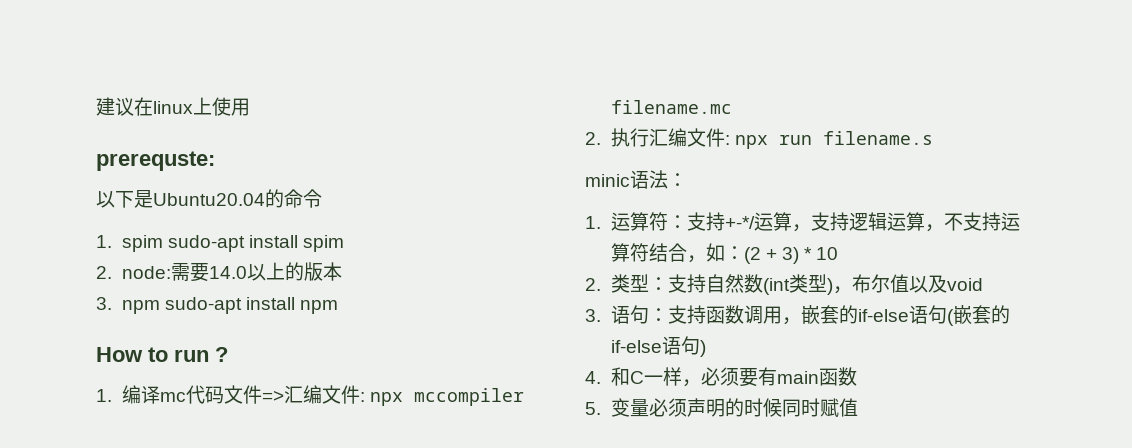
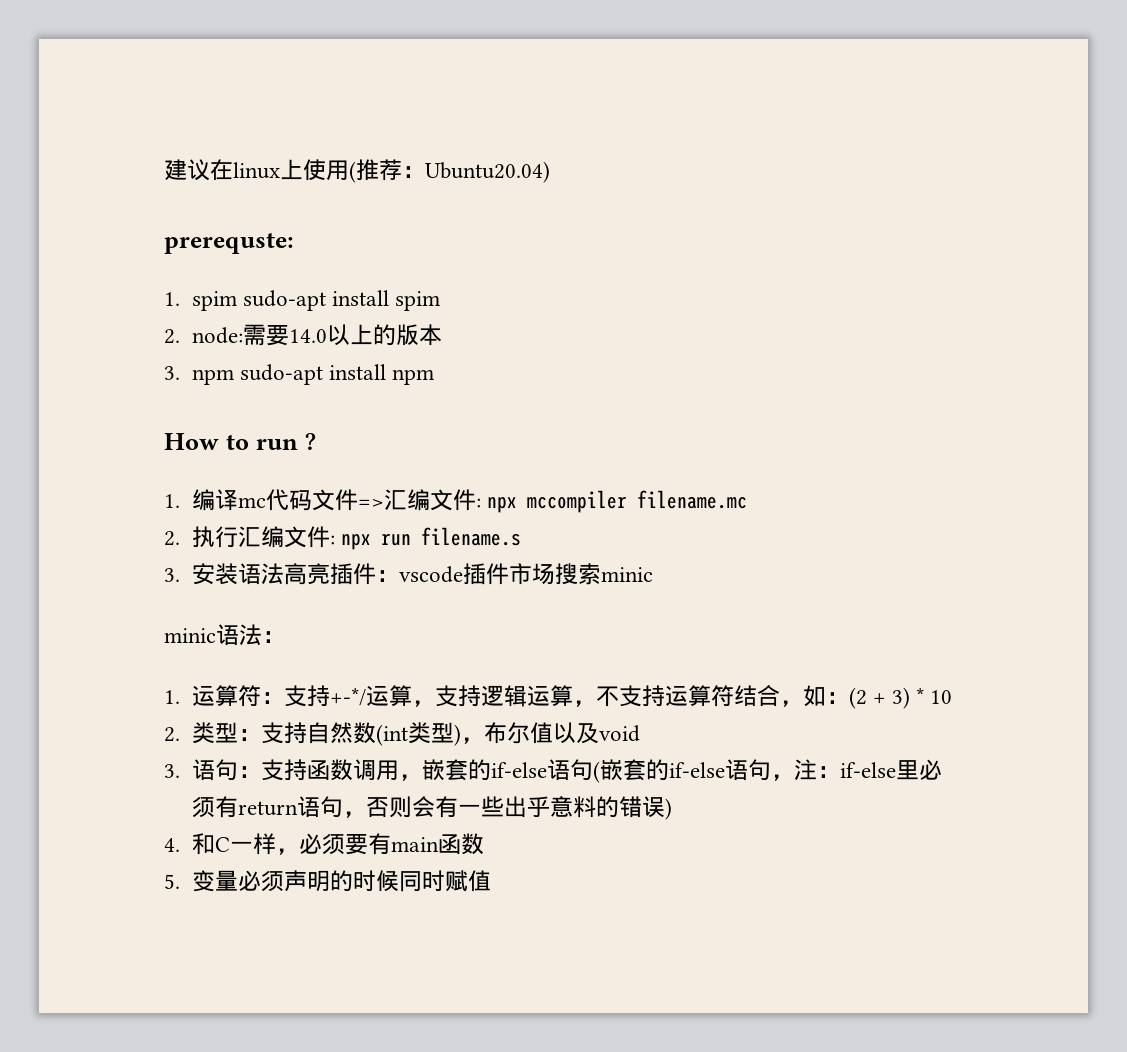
[96,151,215,171] [96,189,322,208] // prerequste: // 以下是Ubuntu20.04的命令 -> [349,159,550,183] [164,233,294,254] (推荐：Ubuntu20.04) // prerequste:
(933, 138) none -> [164,563,653,585] // 3.安装语法高亮插件：vscode插件市场搜索minic
(700, 345) none -> [770,759,942,781] [191,796,665,818] ，注：if-else里必须有return语句，否则会有一些出乎意料的错误

